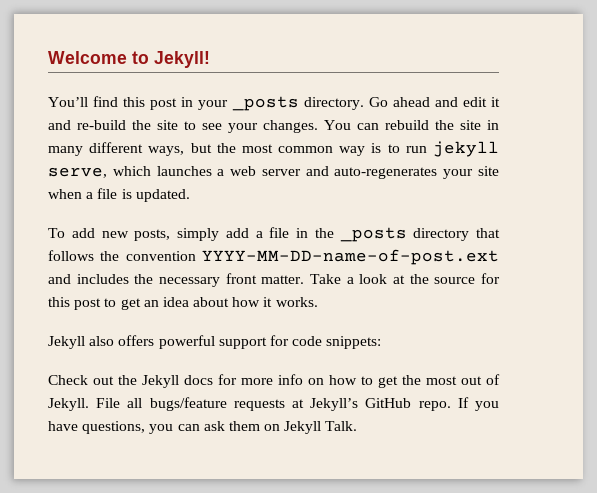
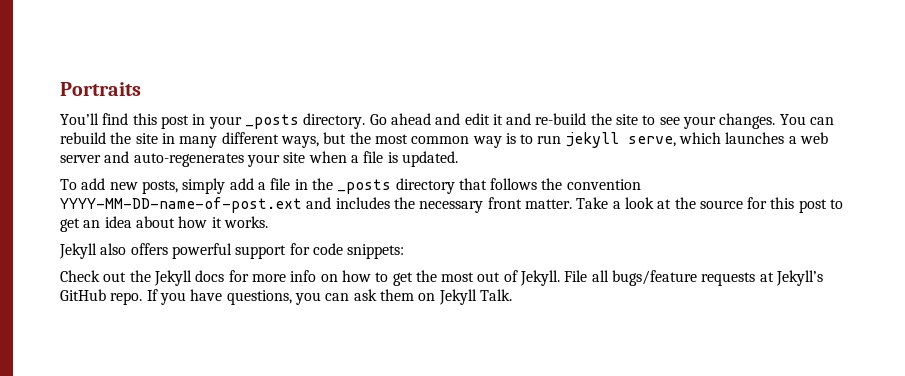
[48,51,210,68] Welcome to Jekyll! -> [60,82,141,96] Portraits

